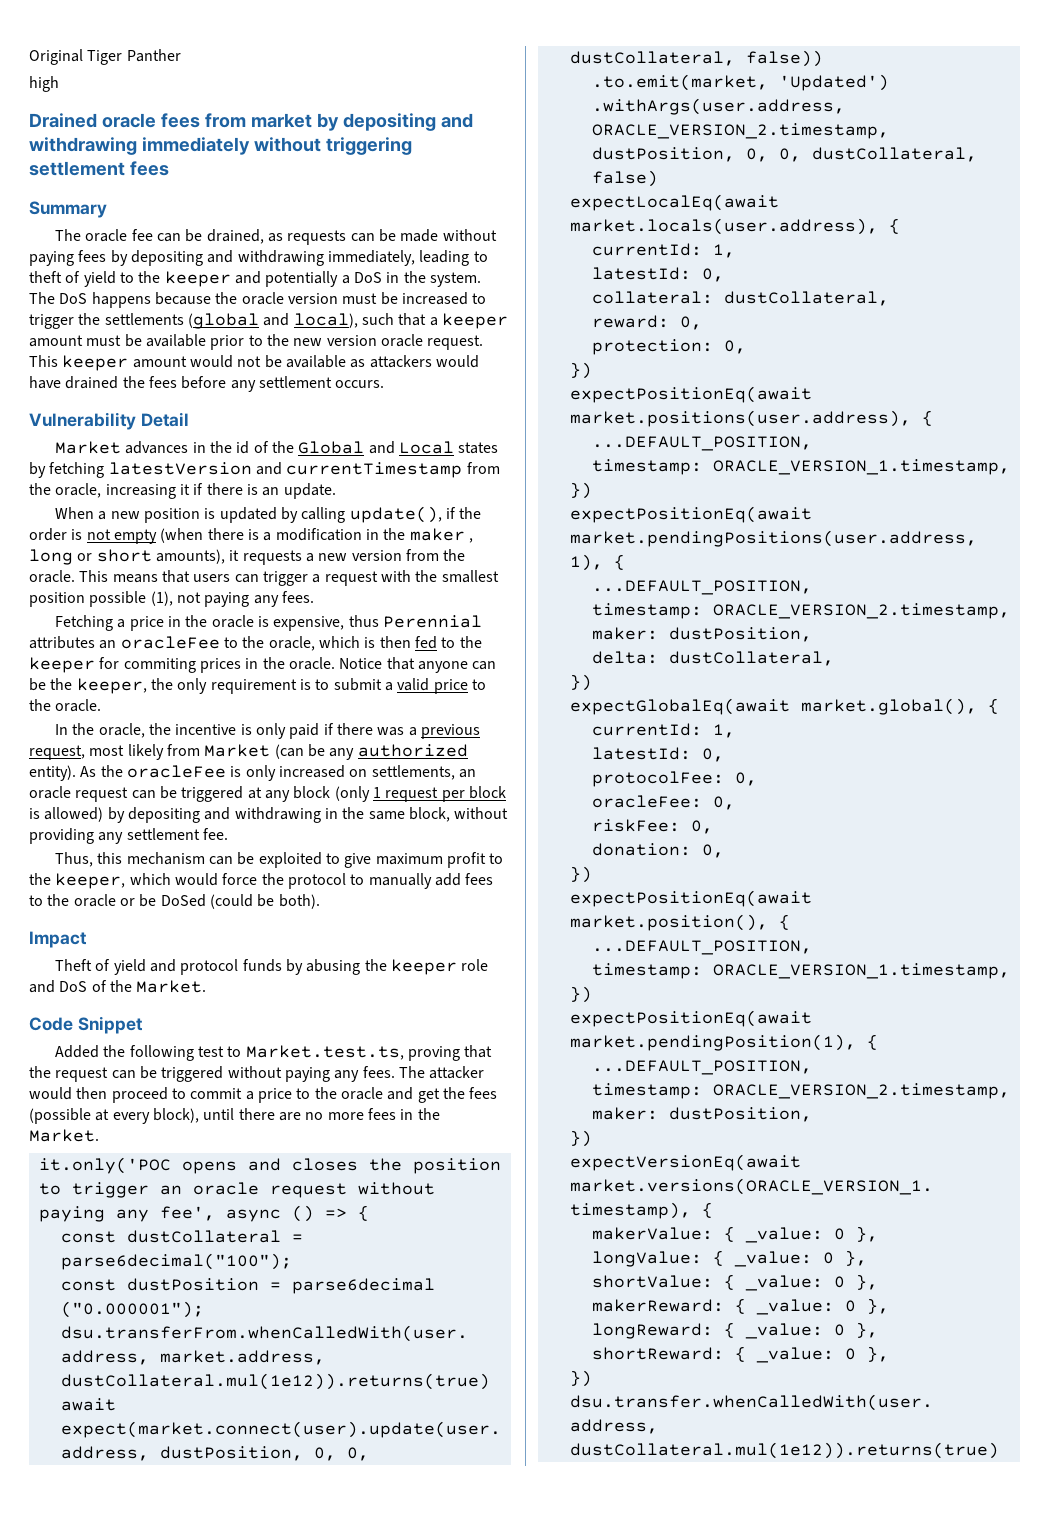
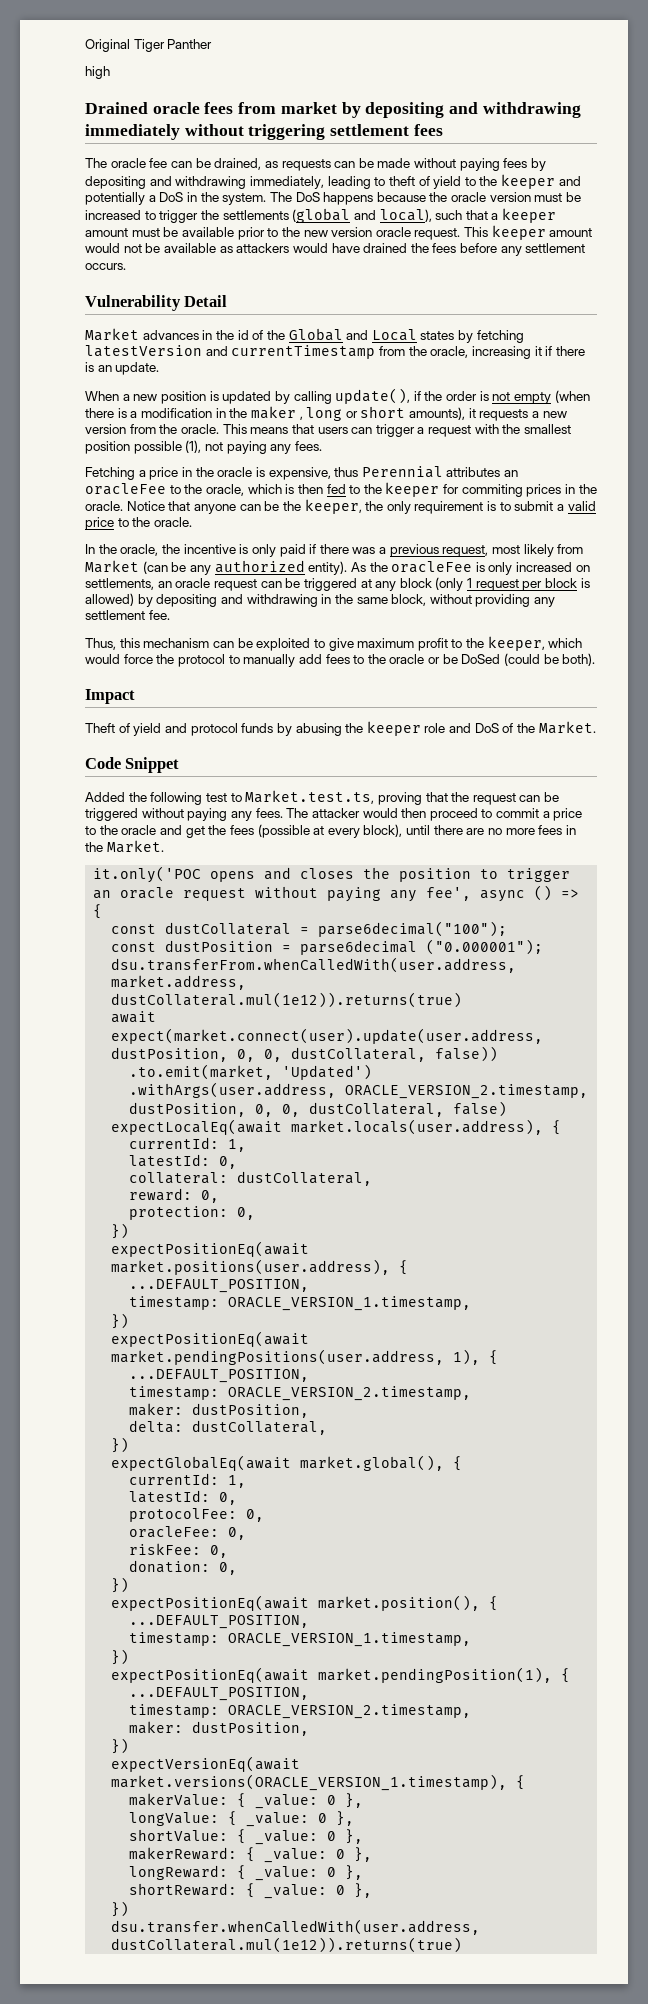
[29,201,107,218] // Summary -> (443, 130) none

